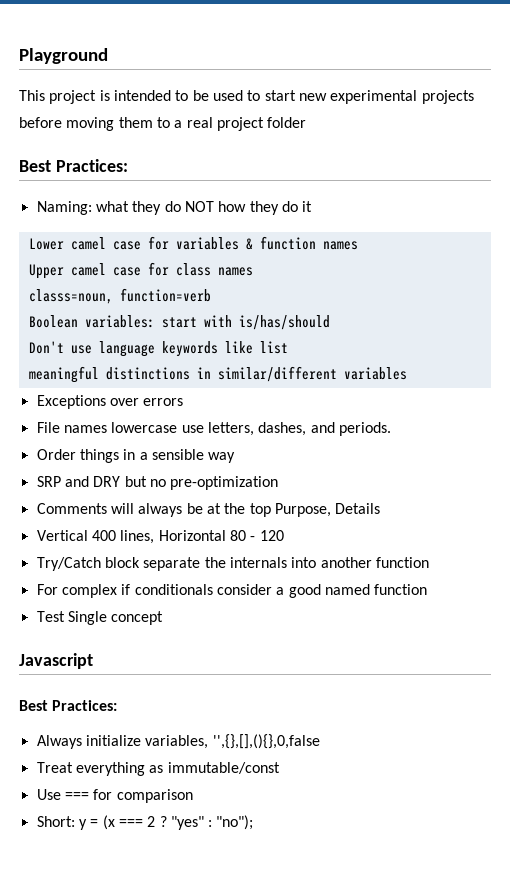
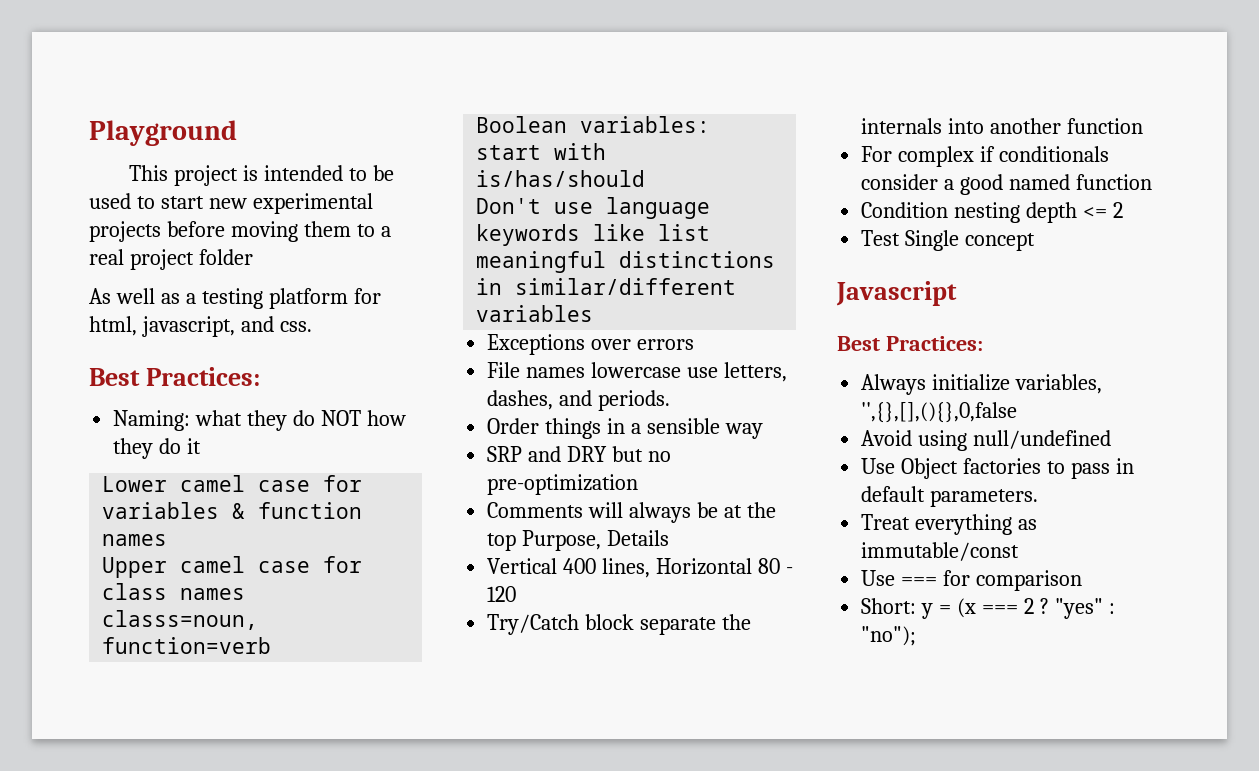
(307, 122) none -> [89,288,381,309] [89,316,312,337] // As well as a testing platform for html, javascript, and css.
(428, 589) none -> [861,202,1123,223] // Condition nesting depth <= 2
(320, 741) none -> [861,430,1112,451] [861,458,1134,479] [861,486,1039,507] // Avoid using null/undefined // Use Object factories to pass in default parameters.

